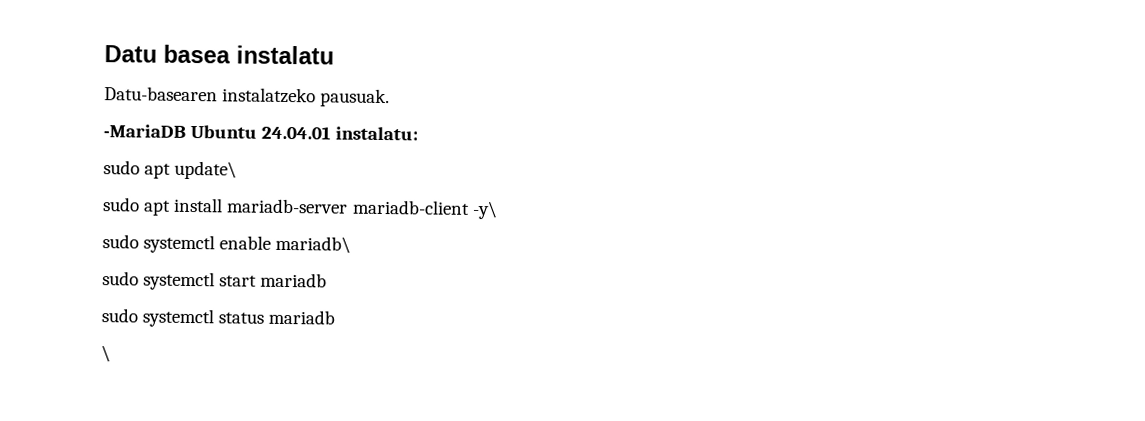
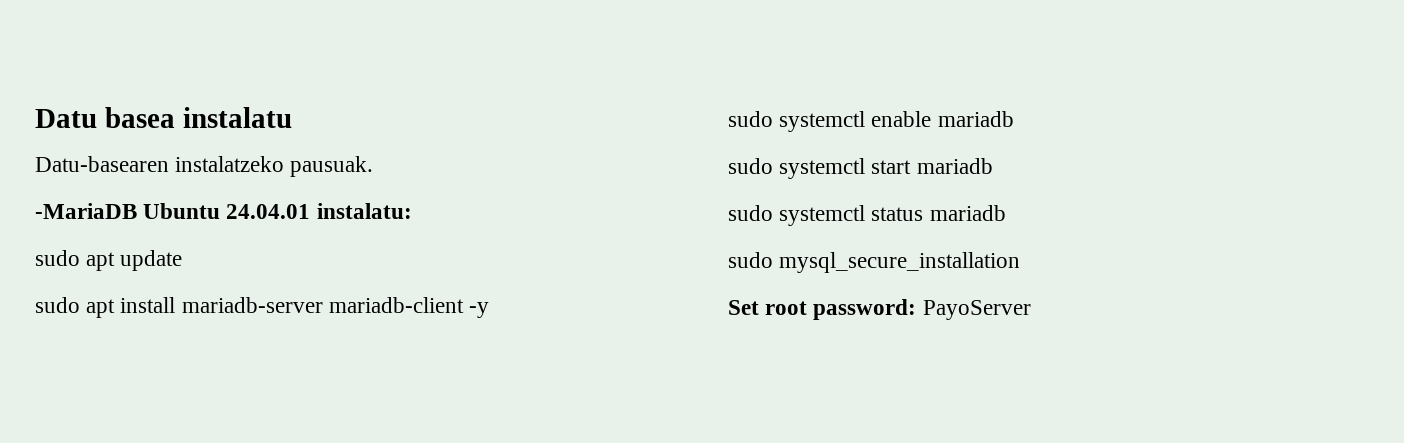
[174,160,238,180] update\ -> [120,250,183,271] update
[471,200,498,220] -y\ -> [469,302,490,318] -y
[275,235,352,254] mariadb\ -> [937,111,1014,127] mariadb
[101,345,111,363] \ -> [728,252,1021,273] [728,299,1031,320] sudo mysql_secure_installation // Set root password: PayoServer

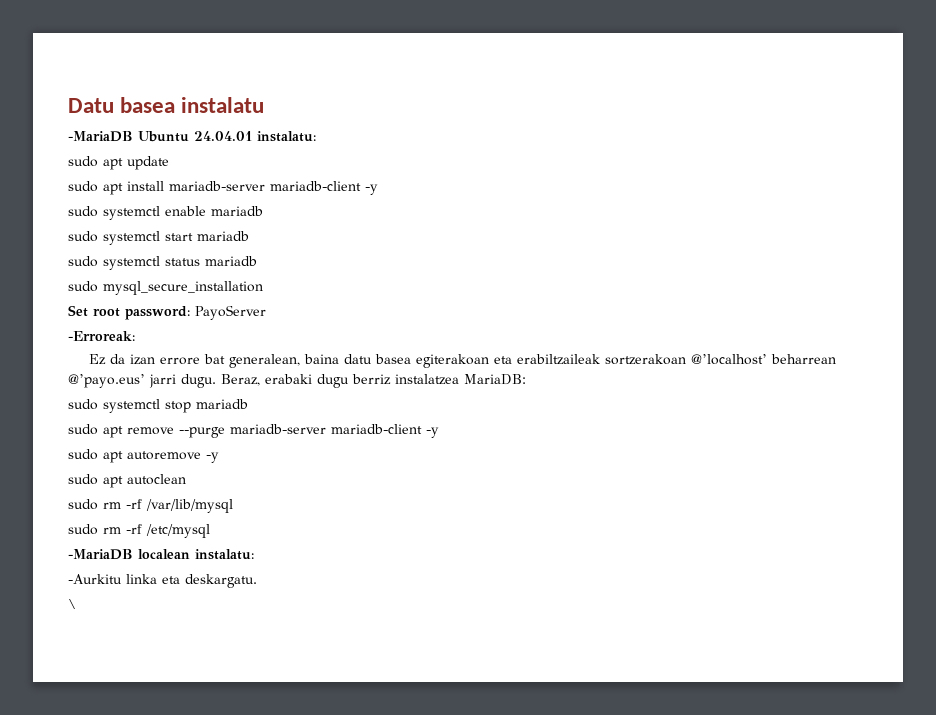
[35,156,374,177] // Datu-basearen instalatzeko pausuak. -> (265, 105) none
(1031, 310) none -> [68,331,135,341] [88,354,836,368] [68,374,526,388] [68,399,248,413] [68,424,439,438] [68,449,219,463] [68,474,186,488] [68,499,233,513] [68,524,210,538] [68,549,254,560] [68,574,257,588] [68,599,76,609] // -Erroreak: // Ez da izan errore bat generalean, baina datu basea egiterakoan eta erabiltzaileak sortzerakoan @’localhost’ beharrean @’payo.eus’ jarri dugu. Beraz, erabaki dugu berriz instalatzea MariaDB: // sudo systemctl stop mariadb // sudo apt remove --purge mariadb-server mariadb-client -y // sudo apt autoremove -y // sudo apt autoclean // sudo rm -rf /var/lib/mysql // sudo rm -rf /etc/mysql // -MariaDB localean instalatu: // -Aurkitu linka eta deskargatu. // \

